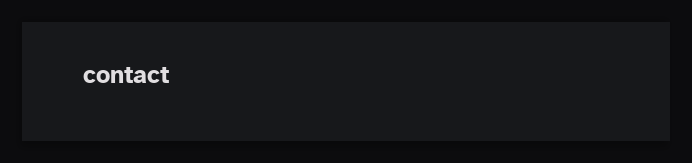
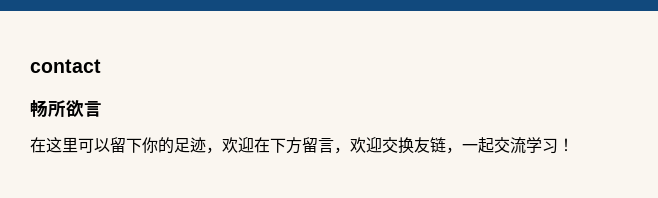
(169, 75) none -> [30,100,102,118] [30,137,574,154] // 畅所欲言 // 在这里可以留下你的足迹，欢迎在下方留言，欢迎交换友链，一起交流学习！

